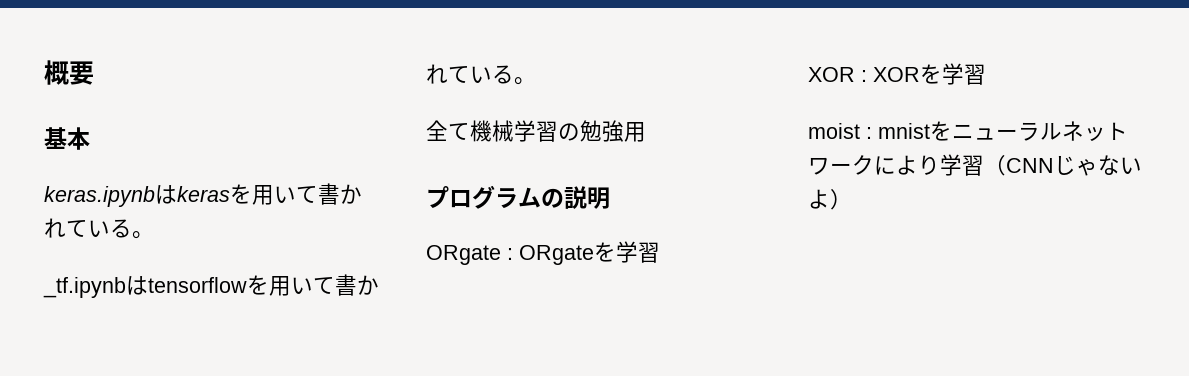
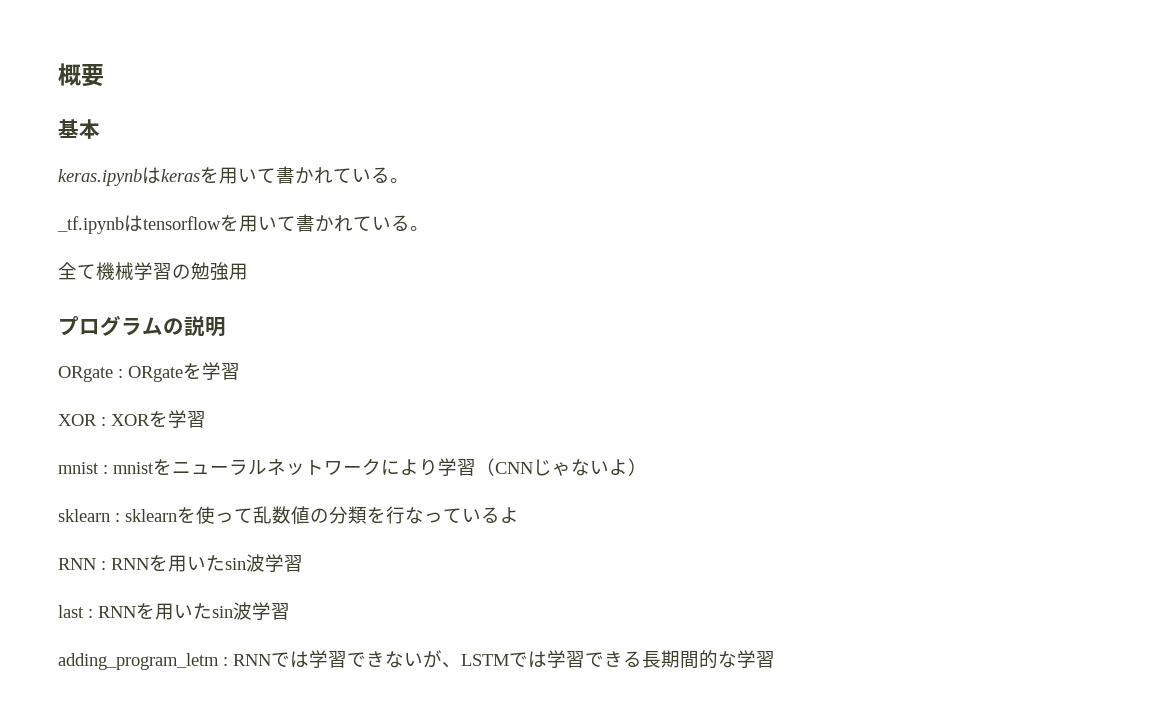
[808,123,860,139] moist -> [58,462,99,474] mnist
(852, 199) none -> [58,506,519,524] [58,554,303,572] [58,602,290,620] [58,650,775,670] // sklearn : sklearnを使って乱数値の分類を行なっているよ // RNN : RNNを用いたsin波学習 // last : RNNを用いたsin波学習 // adding_program_letm : RNNでは学習できないが、LSTMでは学習できる長期間的な学習

